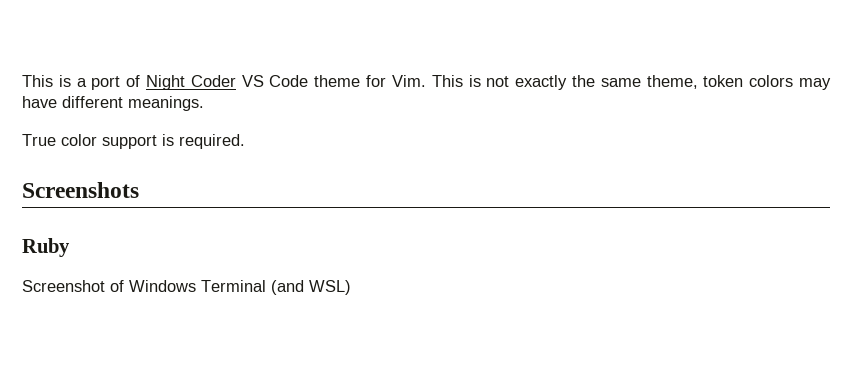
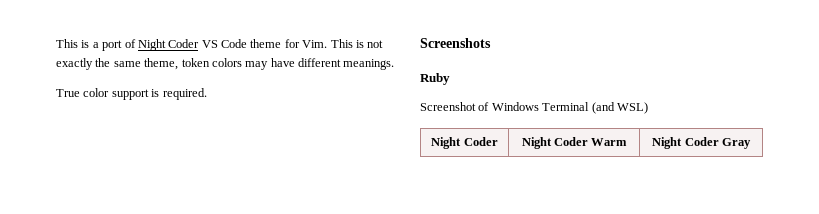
(351, 287) none -> [431,137,498,149] [521,137,628,149] [652,137,751,149] // Night Coder | Night Coder Warm | Night Coder Gray

